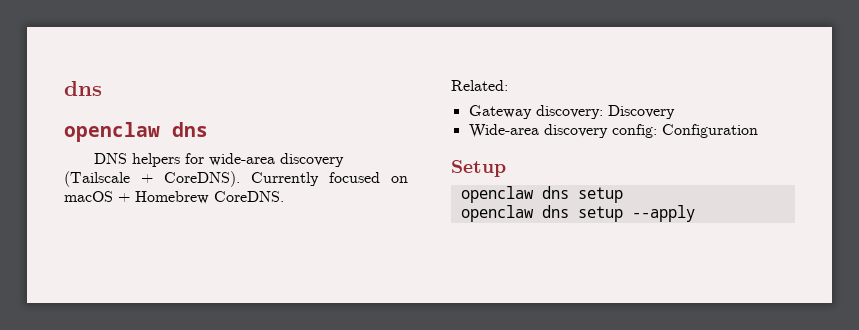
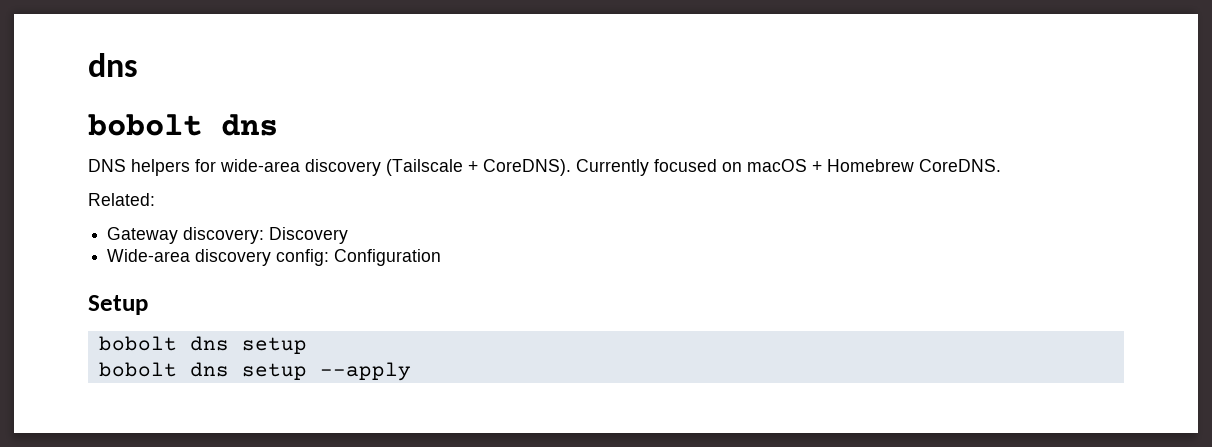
[64,81,102,96] [64,122,160,142] dns // openclaw -> [88,53,138,77] [88,114,202,136] dns // bobolt
[460,186,534,203] openclaw -> [98,336,177,351] bobolt
[460,205,534,222] openclaw -> [98,362,177,377] bobolt

